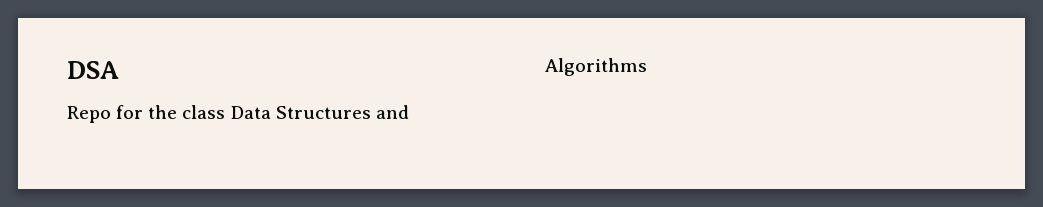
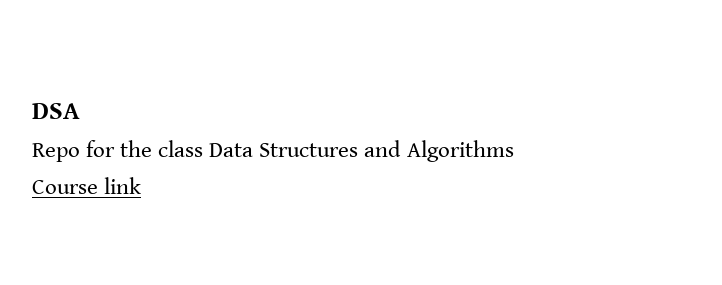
(647, 67) none -> [32,177,142,194] // Course link

